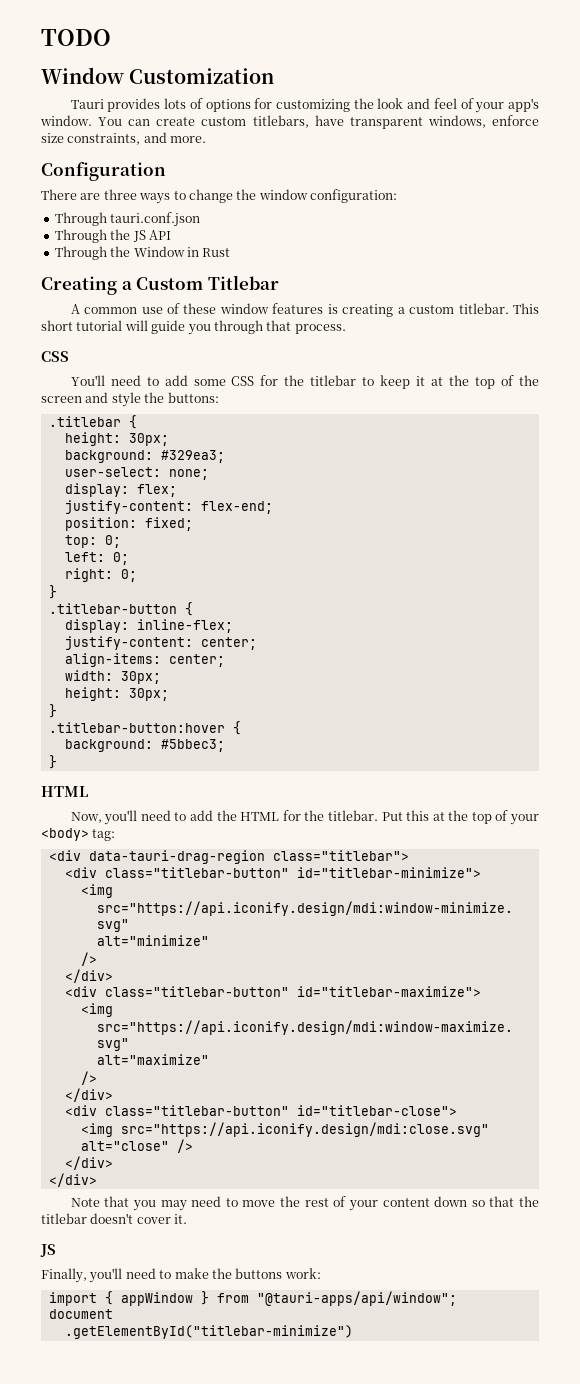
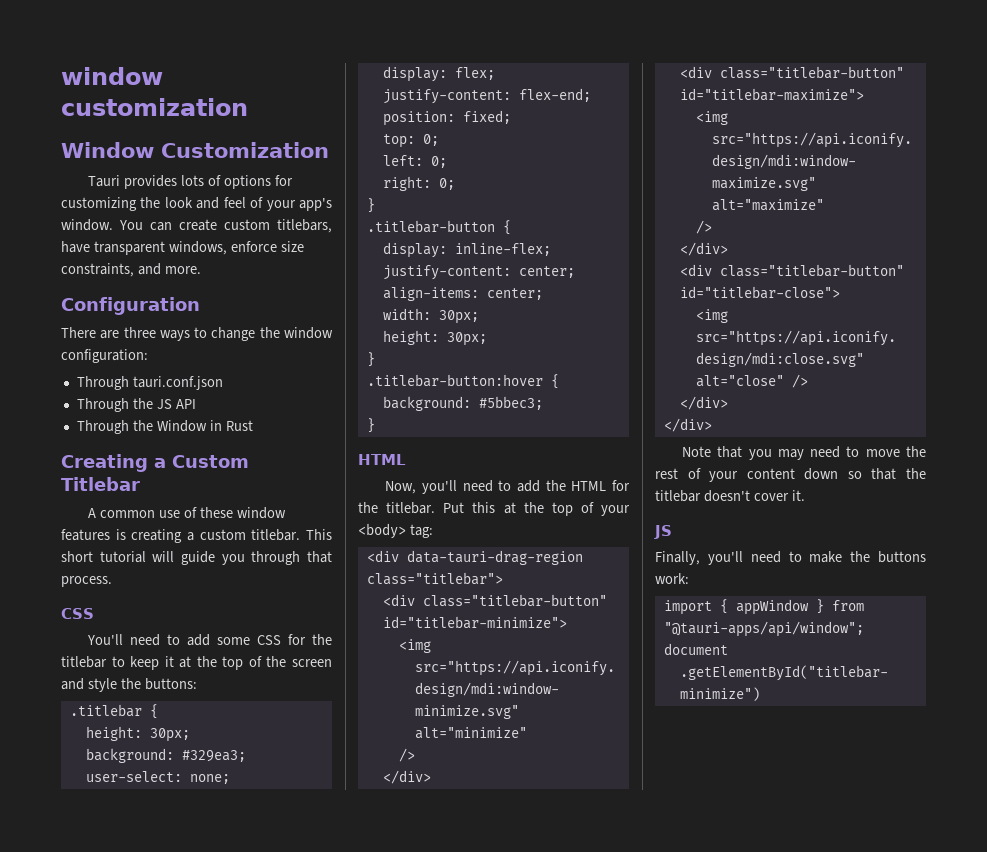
[41,29,111,46] TODO -> [61,67,163,85] [61,98,248,116] window customization

